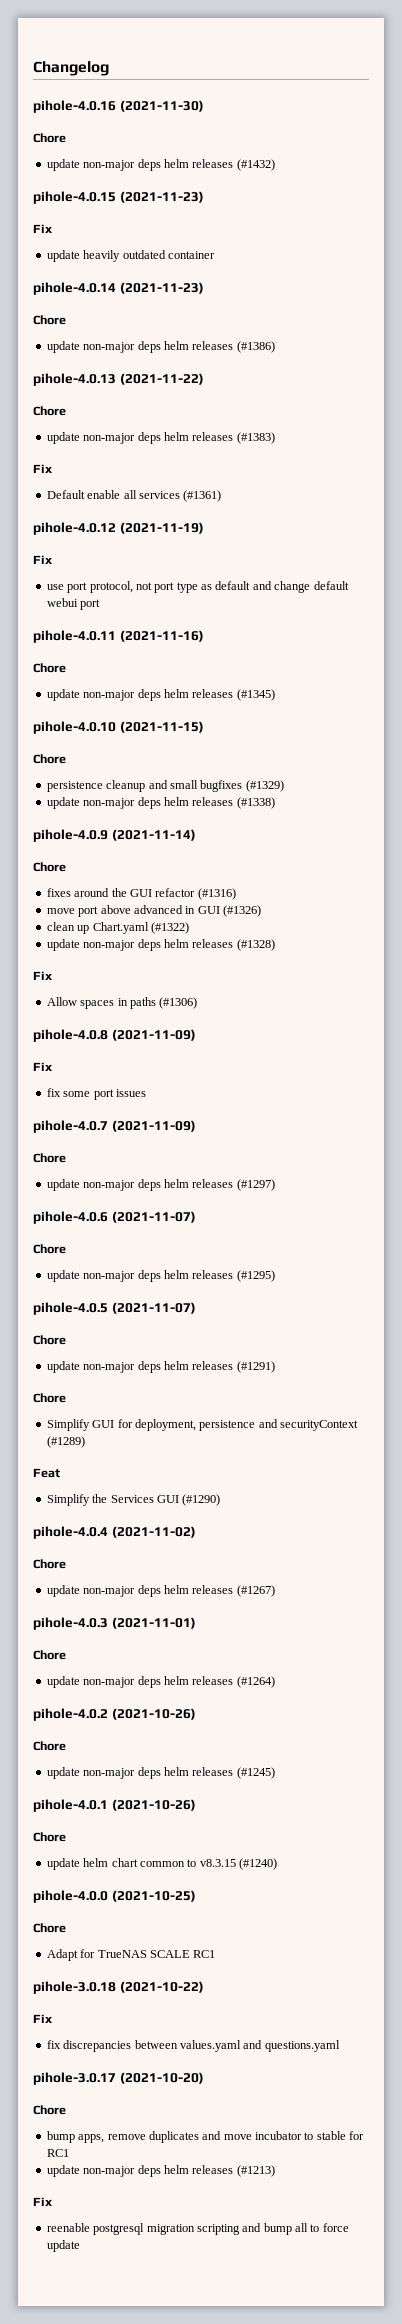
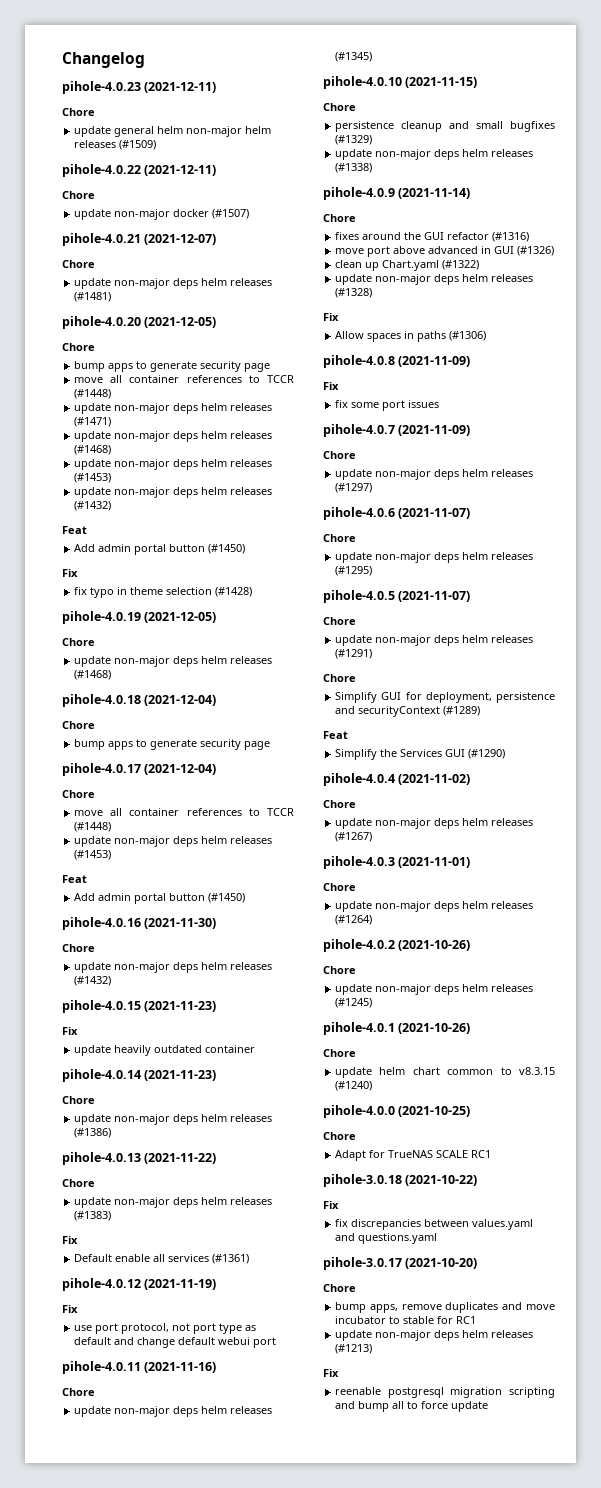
(109, 68) none -> [62,81,217,94] [62,108,95,116] [74,126,272,137] [74,140,157,150] [62,164,217,177] [62,191,95,199] [74,209,250,220] [62,233,217,246] [62,260,95,268] [74,278,273,289] [74,292,112,302] [62,316,217,329] [62,343,95,351] [74,361,271,372] [74,375,294,383] [74,389,112,399] [74,403,273,414] [74,417,112,427] [74,431,273,442] [74,445,112,455] [74,459,273,470] [74,473,112,483] [74,487,273,498] [74,501,112,511] [62,526,87,534] [74,544,246,555] [62,569,78,577] [74,587,253,598] [62,611,217,624] [62,638,95,646] [74,656,273,667] [74,670,112,680] [62,694,217,707] [62,721,95,729] [74,739,271,750] [62,763,217,776] [62,790,95,798] [74,808,294,816] [74,822,112,832] [74,836,273,847] [74,850,112,860] [62,875,87,883] [74,893,246,904] // pihole-4.0.23 (2021-12-11) // Chore // update general helm non-major helm releases (#1509) // pihole-4.0.22 (2021-12-11) // Chore // update non-major docker (#1507) // pihole-4.0.21 (2021-12-07) // Chore // update non-major deps helm releases (#1481) // pihole-4.0.20 (2021-12-05) // Chore // bump apps to generate security page // move all container references to TCCR (#1448) // update non-major deps helm releases (#1471) // update non-major deps helm releases (#1468) // update non-major deps helm releases (#1453) // update non-major deps helm releases (#1432) // Feat // Add admin portal button (#1450) // Fix // fix typo in theme selection (#1428) // pihole-4.0.19 (2021-12-05) // Chore // update non-major deps helm releases (#1468) // pihole-4.0.18 (2021-12-04) // Chore // bump apps to generate security page // pihole-4.0.17 (2021-12-04) // Chore // move all container references to TCCR (#1448) // update non-major deps helm releases (#1453) // Feat // Add admin portal button (#1450)

